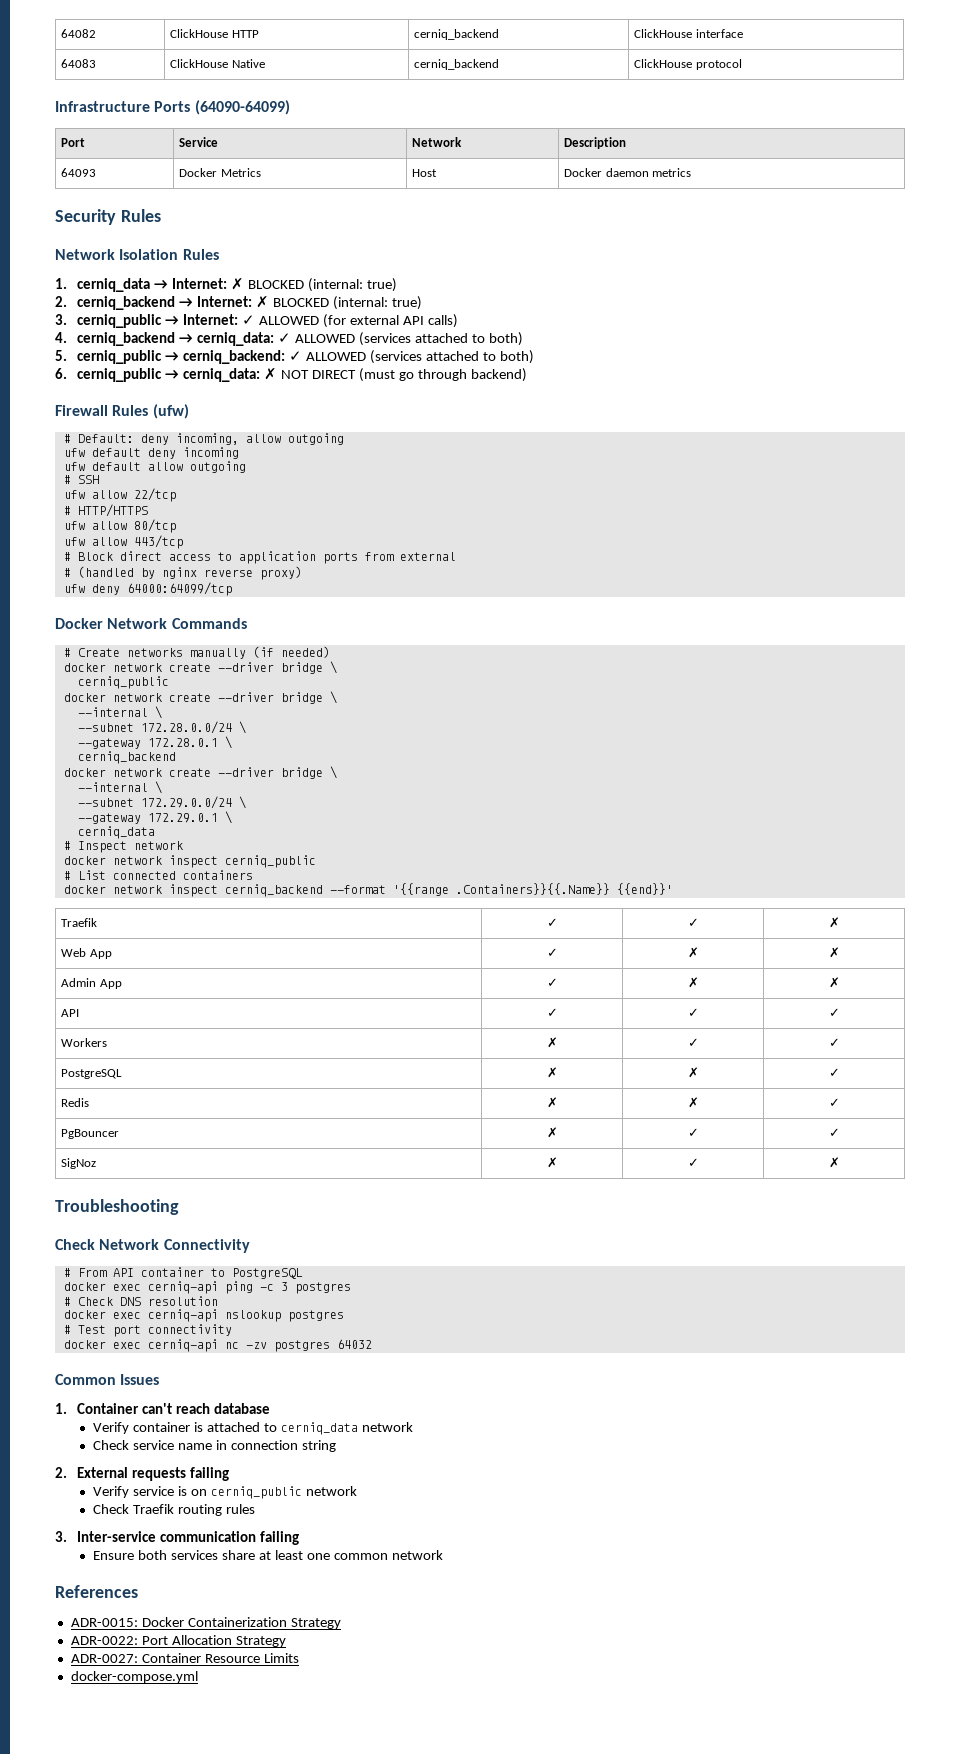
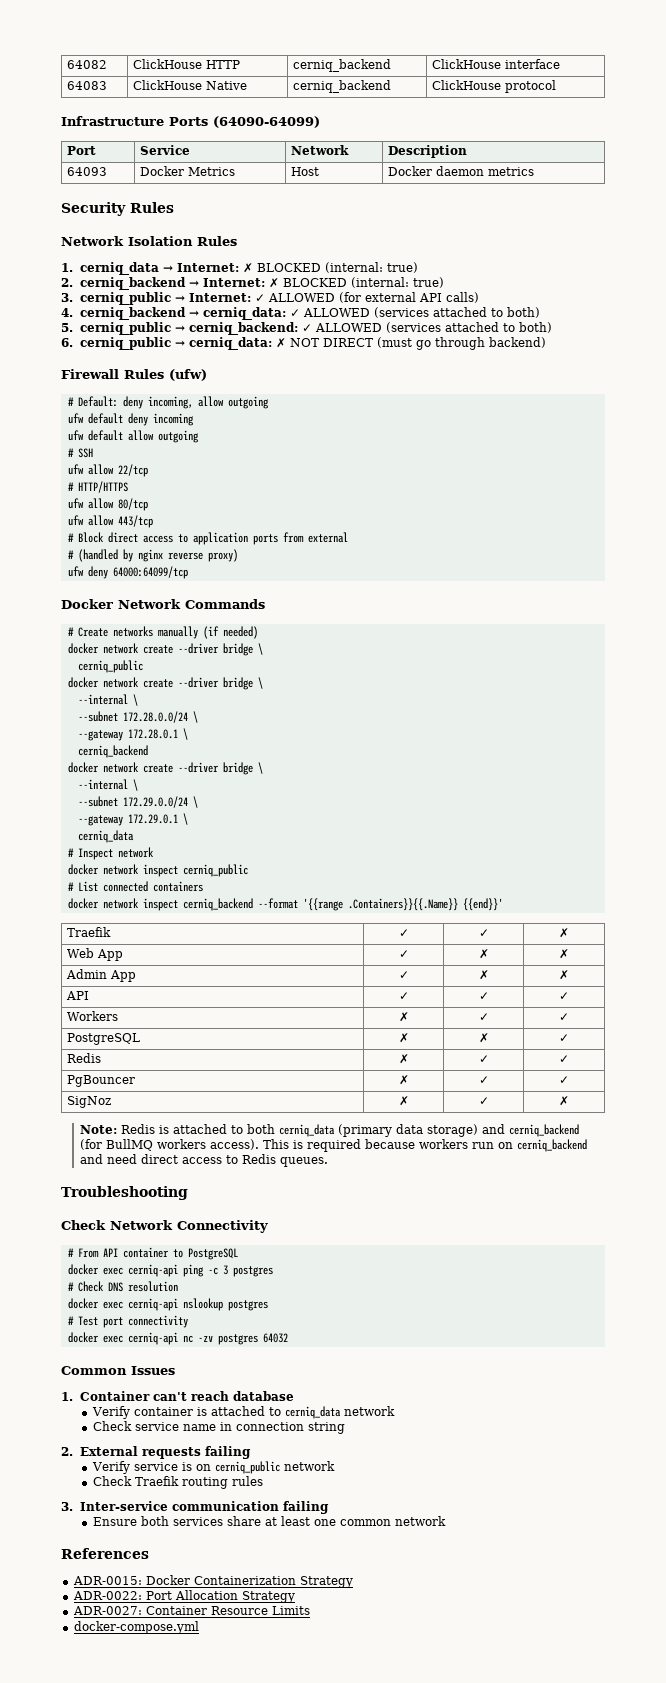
[687,1097,699,1108] ✗ -> [478,1055,489,1063] ✓
(840, 1162) none -> [80,1124,580,1137] [80,1139,588,1152] [80,1154,329,1167] // Note: Redis is attached to both cerniq_data (primary data storage) and cerniq_backend (for BullMQ workers access). This is required because workers run on cerniq_backend and need direct access to Redis queues.

